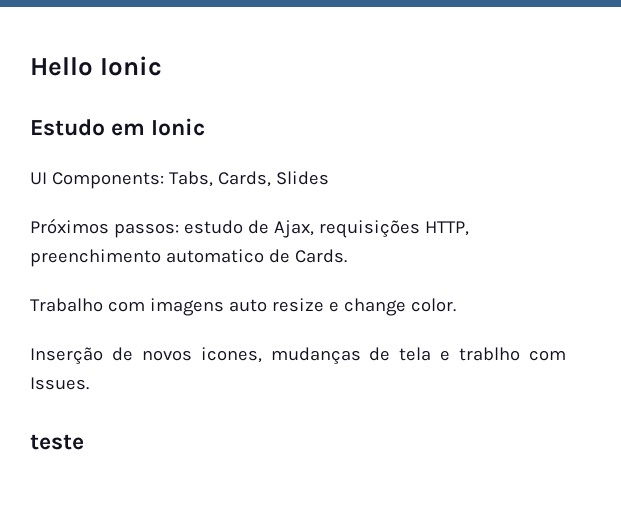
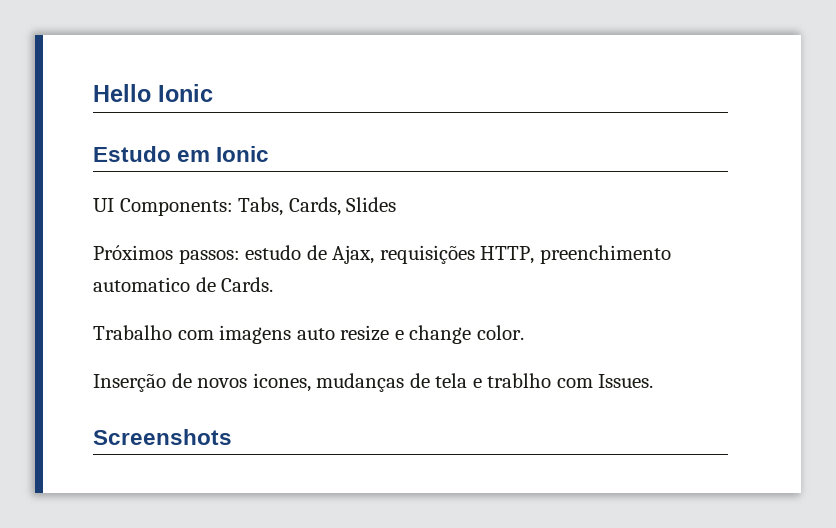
[30,434,84,450] teste -> [93,429,232,445] Screenshots

